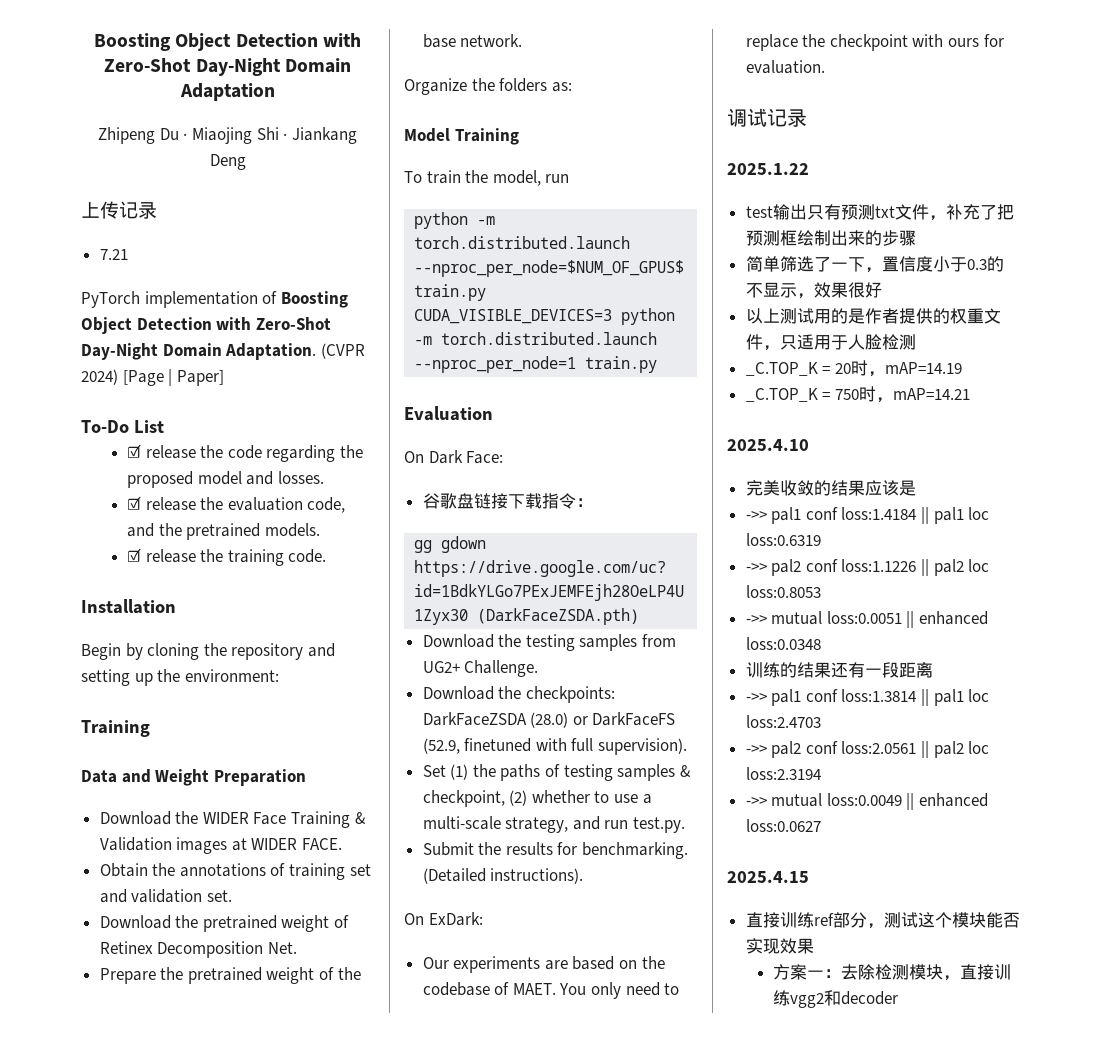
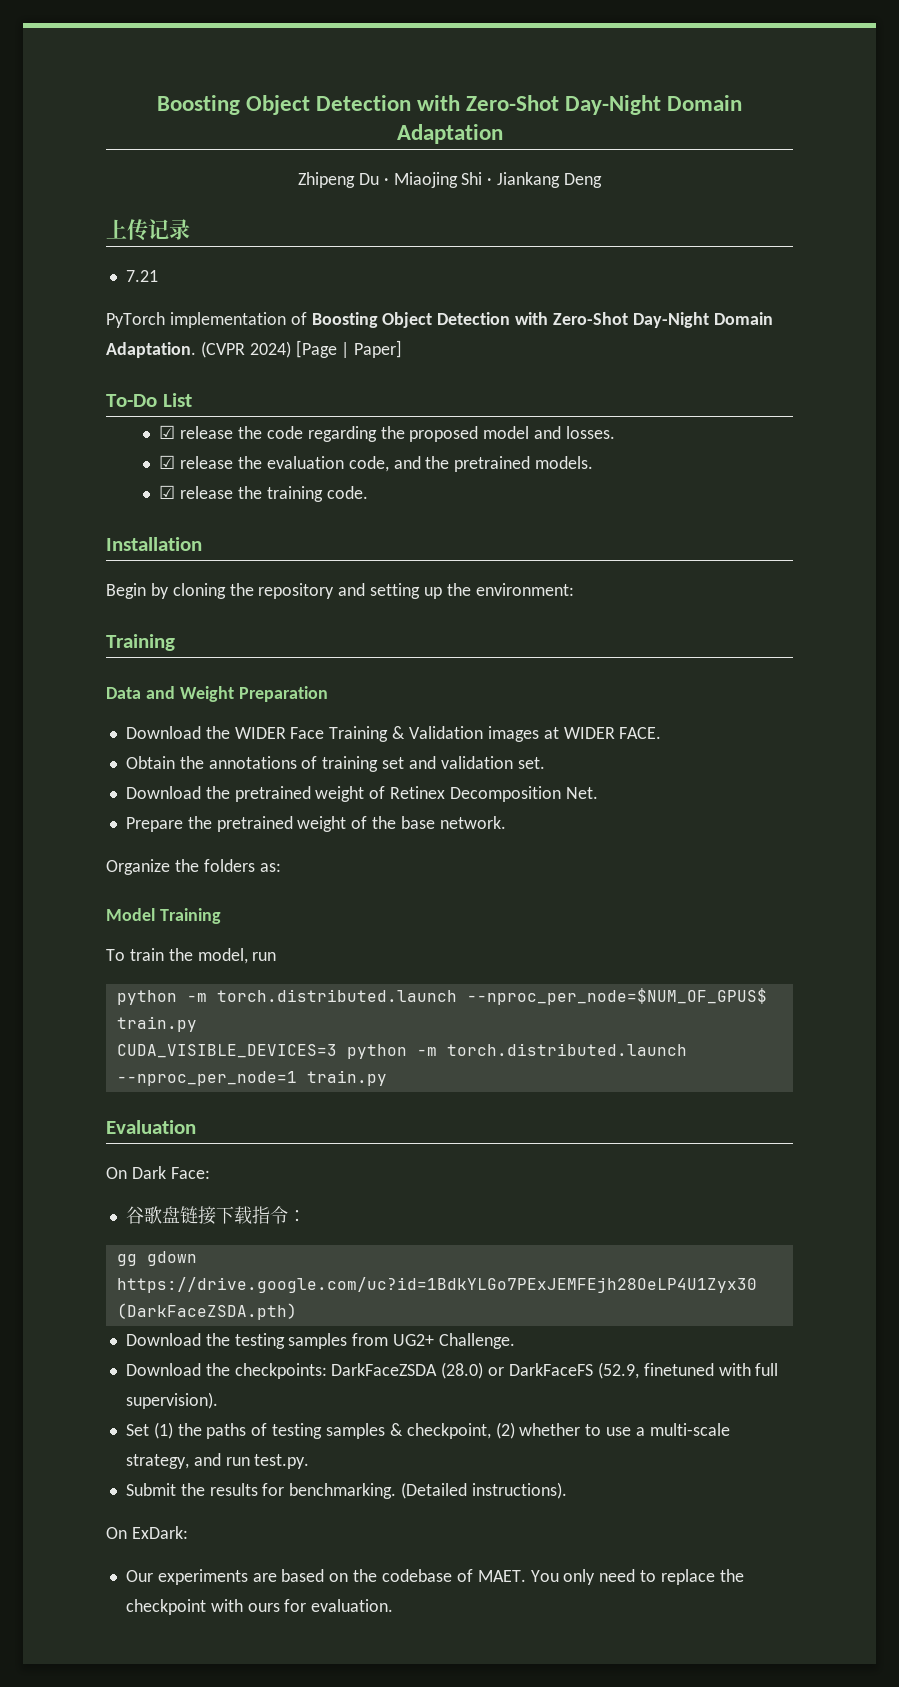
[727,108,807,127] [727,163,809,175] [745,204,1014,221] [745,230,916,246] [745,256,1004,273] [745,282,882,299] [745,308,1001,324] [745,334,916,351] [745,360,962,377] [745,386,970,403] [727,439,809,451] [745,480,916,496] [745,507,990,524] [745,533,821,546] [745,559,990,576] [745,585,821,598] [745,611,989,628] [745,637,821,650] [745,662,933,678] [745,689,990,706] [745,715,821,728] [745,741,990,758] [745,767,821,780] [745,793,989,810] [745,819,821,832] [727,871,809,883] [745,912,1020,929] [745,938,814,954] [772,964,1011,981] [772,990,898,1008] // 调试记录 // 2025.1.22 // test输出只有预测txt文件，补充了把预测框绘制出来的步骤 // 简单筛选了一下，置信度小于0.3的不显示，效果很好 // 以上测试用的是作者提供的权重文件，只适用于人脸检测 // _C.TOP_K = 20时，mAP=14.19 // _C.TOP_K = 750时，mAP=14.21 // 2025.4.10 // 完美收敛的结果应该是 // ->> pal1 conf loss:1.4184 || pal1 loc loss:0.6319 // ->> pal2 conf loss:1.1226 || pal2 loc loss:0.8053 // ->> mutual loss:0.0051 || enhanced loss:0.0348 // 训练的结果还有一段距离 // ->> pal1 conf loss:1.3814 || pal1 loc loss:2.4703 // ->> pal2 conf loss:2.0561 || pal2 loc loss:2.3194 // ->> mutual loss:0.0049 || enhanced loss:0.0627 // 2025.4.15 // 直接训练ref部分，测试这个模块能否实现效果 // 方案一：去除检测模块，直接训练vgg2和decoder -> (394, 1605) none

